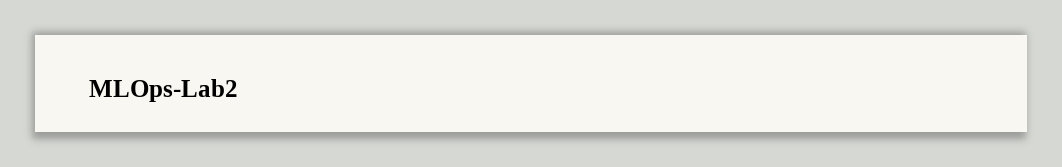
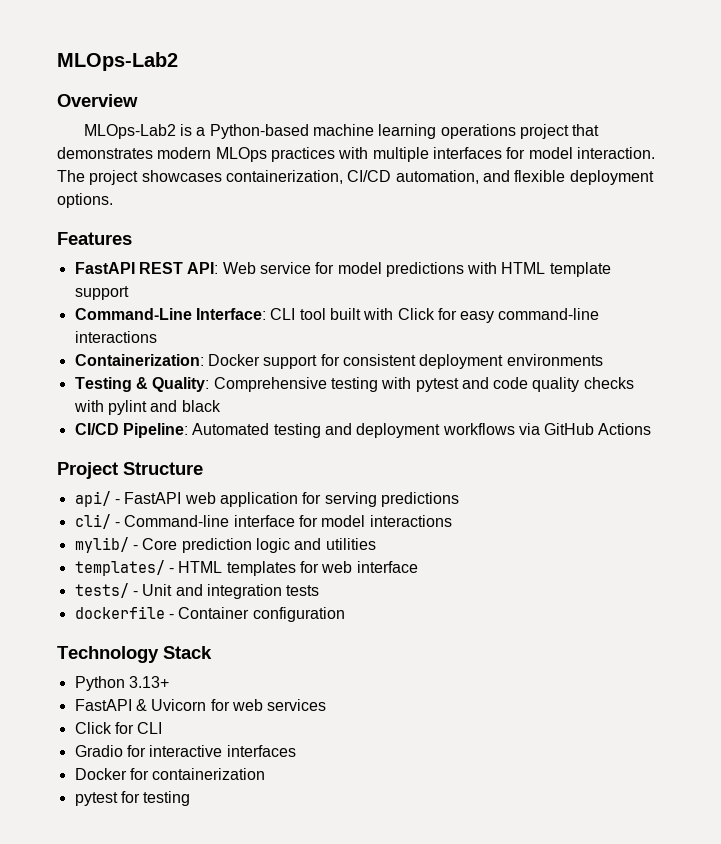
[89,79,238,102] MLOps-Lab2 -> [57,52,178,71] [57,94,138,107] [83,124,600,139] [57,147,655,162] [57,170,654,185] [57,193,113,208] [57,232,132,245] [74,262,611,277] [74,286,129,300] [74,308,600,323] [74,331,157,343] [74,354,603,369] [74,377,634,392] [73,400,221,415] [74,423,652,438] [57,462,203,479] [74,491,459,507] [74,514,452,529] [74,537,376,553] [74,560,418,576] [74,583,320,599] [74,606,345,622] [57,646,212,663] [74,676,169,691] [74,699,327,711] [74,722,163,734] [74,745,296,757] [74,768,266,780] [74,791,191,806] MLOps-Lab2 // Overview // MLOps-Lab2 is a Python-based machine learning operations project that demonstrates modern MLOps practices with multiple interfaces for model interaction. The project showcases containerization, CI/CD automation, and flexible deployment options. // Features // FastAPI REST API: Web service for model predictions with HTML template support // Command-Line Interface: CLI tool built with Click for easy command-line interactions // Containerization: Docker support for consistent deployment environments // Testing & Quality: Comprehensive testing with pytest and code quality checks with pylint and black // CI/CD Pipeline: Automated testing and deployment workflows via GitHub Actions // Project Structure // api/ - FastAPI web application for serving predictions // cli/ - Command-line interface for model interactions // mylib/ - Core prediction logic and utilities // templates/ - HTML templates for web interface // tests/ - Unit and integration tests // dockerfile - Container configuration // Technology Stack // Python 3.13+ // FastAPI & Uvicorn for web services // Click for CLI // Gradio for interactive interfaces // Docker for containerization // pytest for testing

